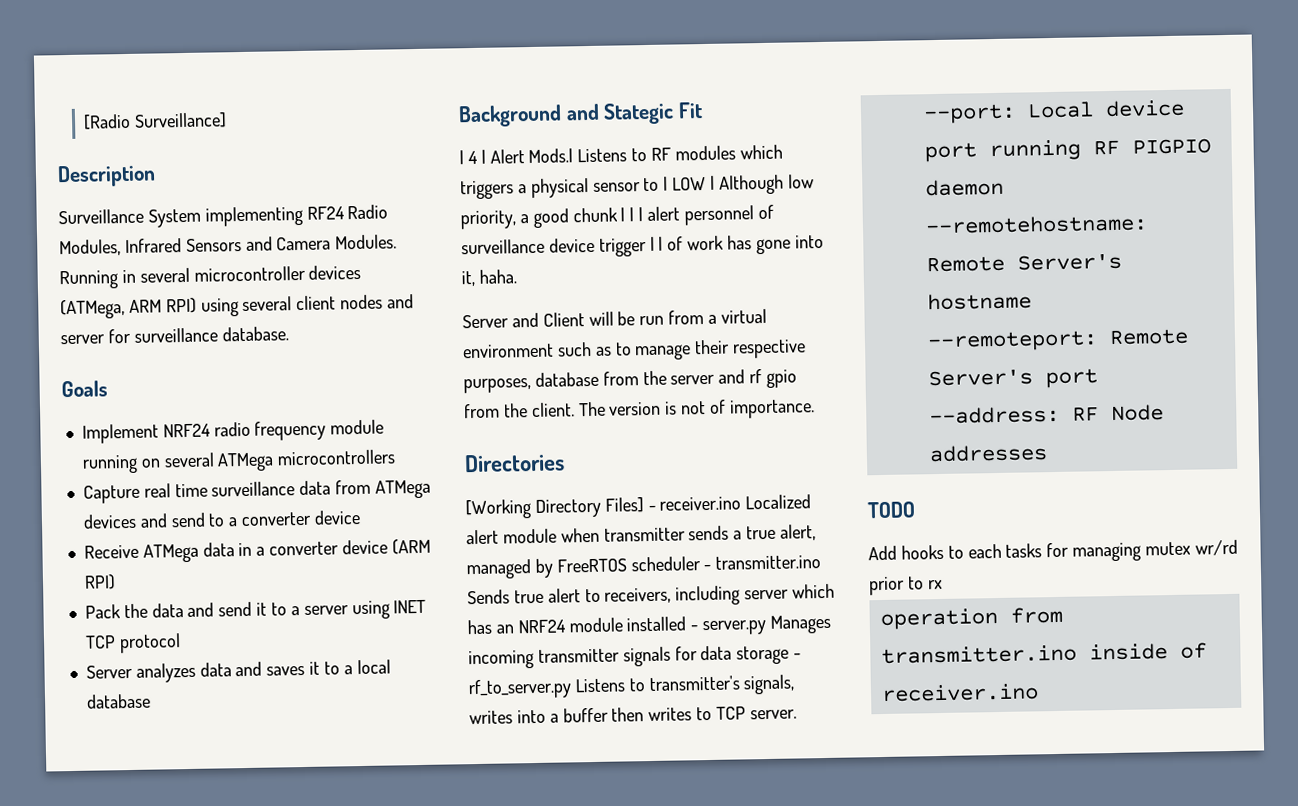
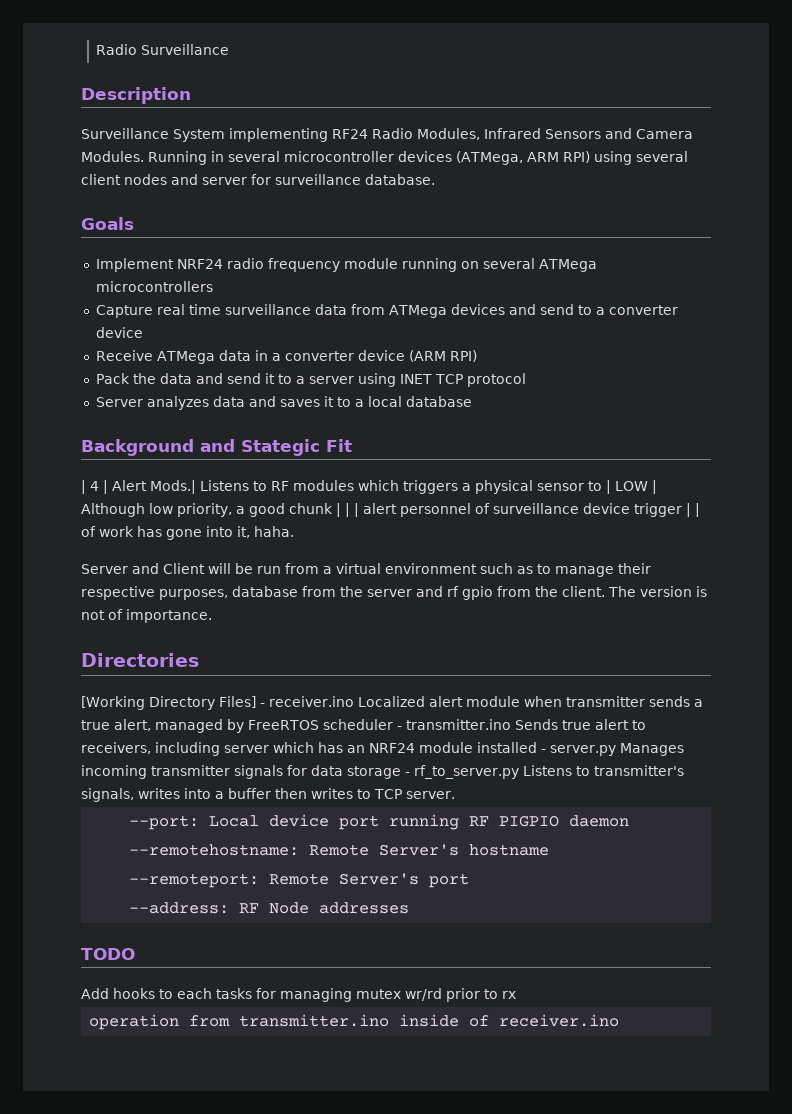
[83,112,228,130] [Radio Surveillance] -> [95,44,229,55] Radio Surveillance

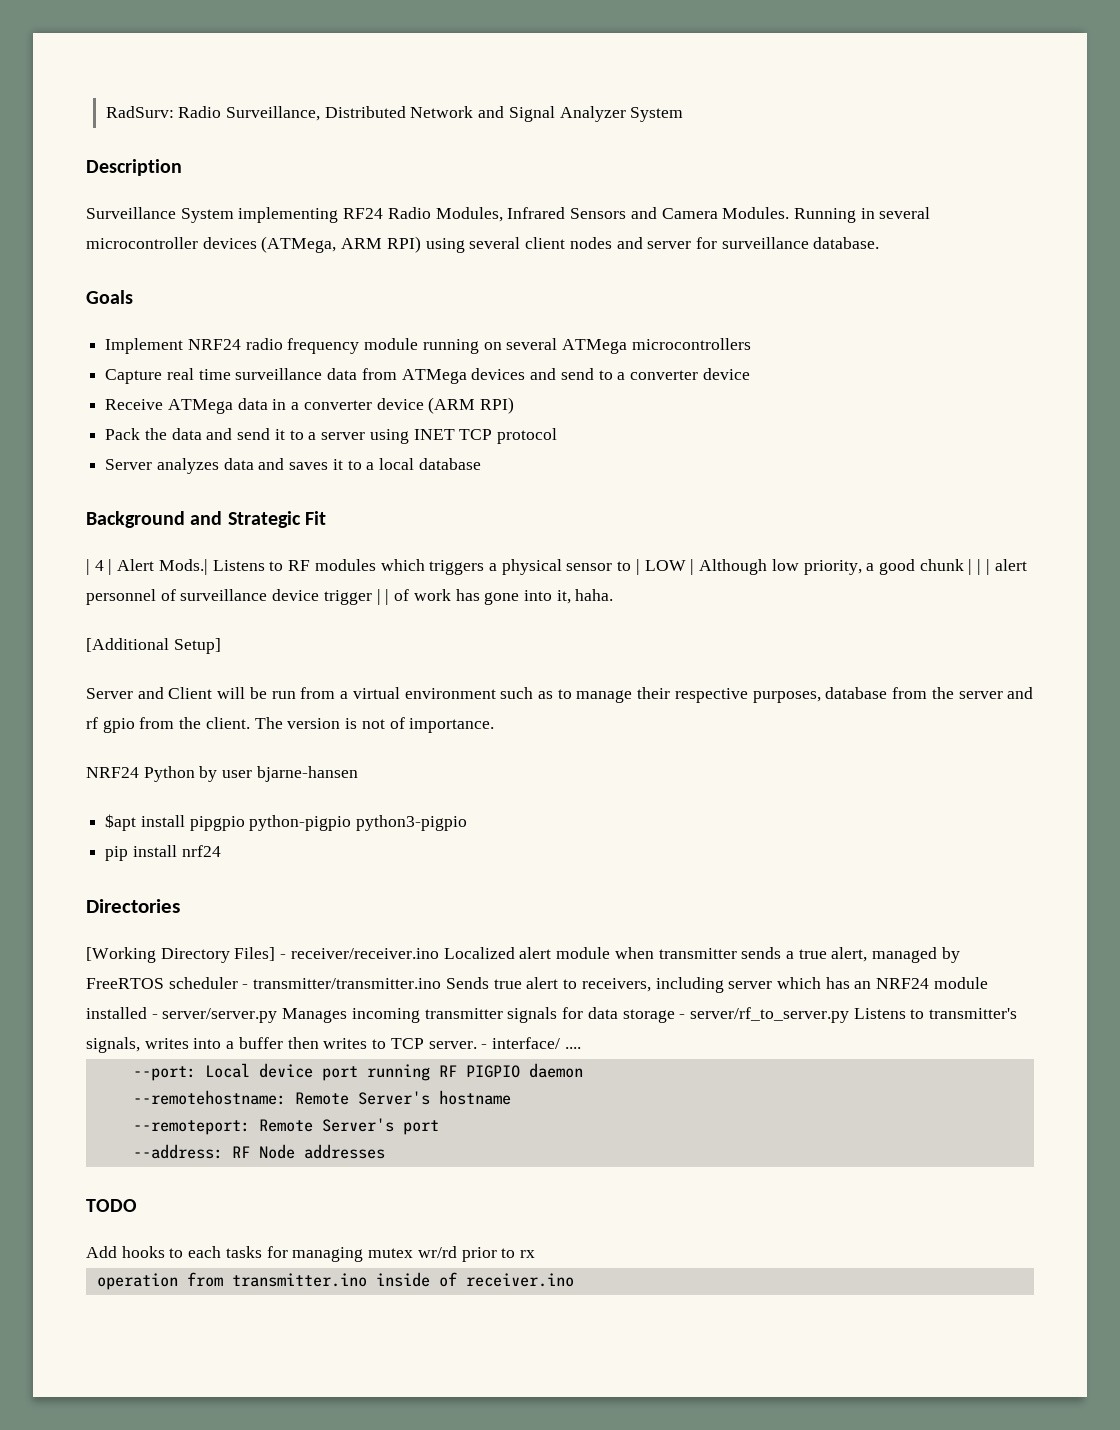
[95,44,229,55] Radio Surveillance -> [105,106,684,122] RadSurv: Radio Surveillance, Distributed Network and Signal Analyzer System
[241,439,320,456] Stategic -> [227,511,301,528] Strategic
(294, 531) none -> [86,638,221,654] // [Additional Setup]
(212, 616) none -> [86,766,358,782] [105,814,468,831] [105,845,221,861] // NRF24 Python by user bjarne-hansen // $apt install pipgpio python-pigpio python3-pigpio // pip install nrf24
[268,696,354,707] receiver.ino -> [290,948,439,959] receiver/receiver.ino
[405,719,511,730] transmitter.ino -> [253,978,442,989] transmitter/transmitter.ino
[550,745,616,756] server.py -> [162,1008,278,1023] server/server.py
[414,765,519,779] rf_to_server.py -> [689,1007,849,1023] server/rf_to_server.py
(455, 795) none -> [481,1037,581,1049] - interface/ ....

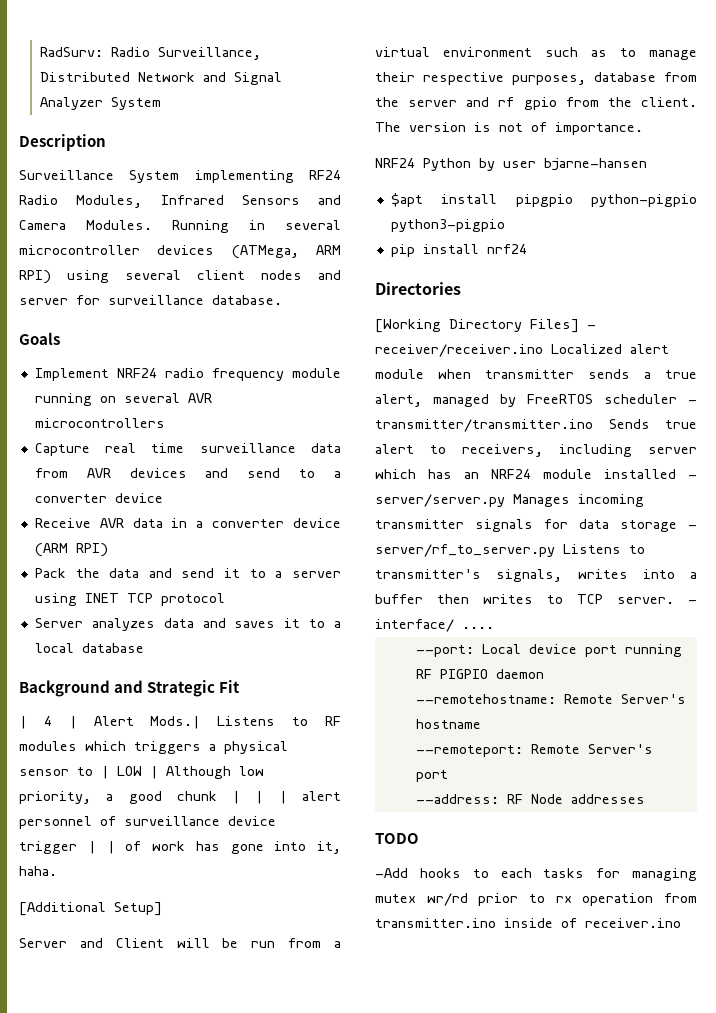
[562,339,628,354] ATMega -> [187,393,212,403] AVR
[401,369,467,384] ATMega -> [86,468,111,478] AVR
[167,399,233,414] ATMega -> [99,518,124,528] AVR
[86,1246,117,1258] Add -> [375,868,408,878] -Add
(535, 1254) // -> (572, 899) none

